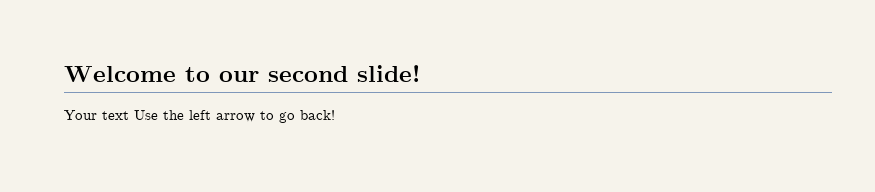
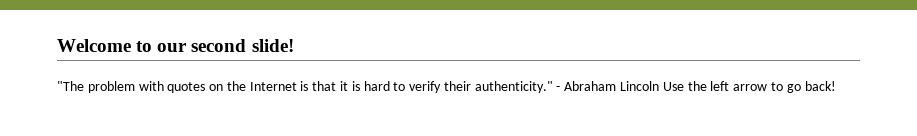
[64,110,129,120] Your text -> [57,81,660,93] "The problem with quotes on the Internet is that it is hard to verify their authenticity." - Abraham Lincoln

